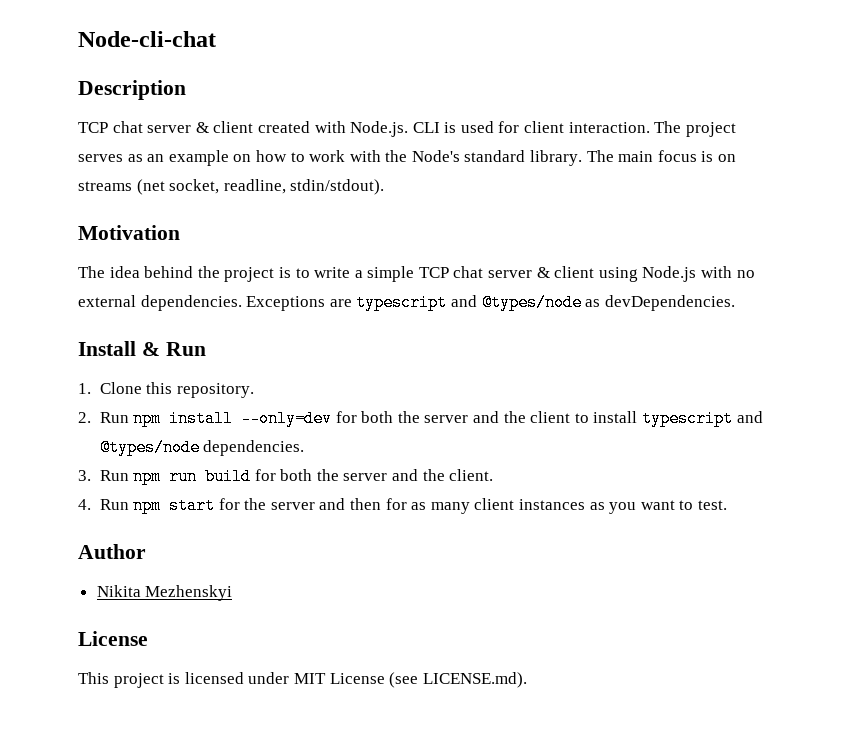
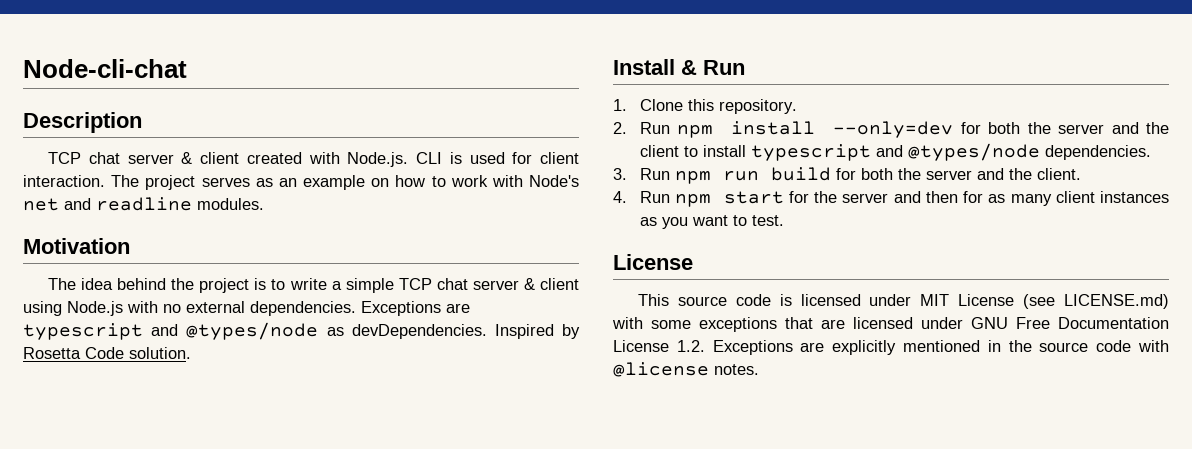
[385,150,737,166] [78,179,385,195] the Node's standard library. The main focus is on streams (net socket, readline, stdin/stdout). -> [529,175,580,187] [23,197,264,211] Node's net and readline modules.
(735, 303) none -> [494,324,580,339] [23,347,191,359] Inspired by Rosetta Code solution.
[78,544,146,559] [96,585,233,601] // Author // Nikita Mezhenskyi -> (784, 220) none
[113,673,164,688] project -> [677,294,771,306] source code
[422,672,527,688] LICENSE.md). -> [1064,294,1169,309] [612,317,1169,332] [613,340,1169,355] [613,362,759,377] LICENSE.md) with some exceptions that are licensed under GNU Free Documentation License 1.2. Exceptions are explicitly mentioned in the source code with @license notes.

